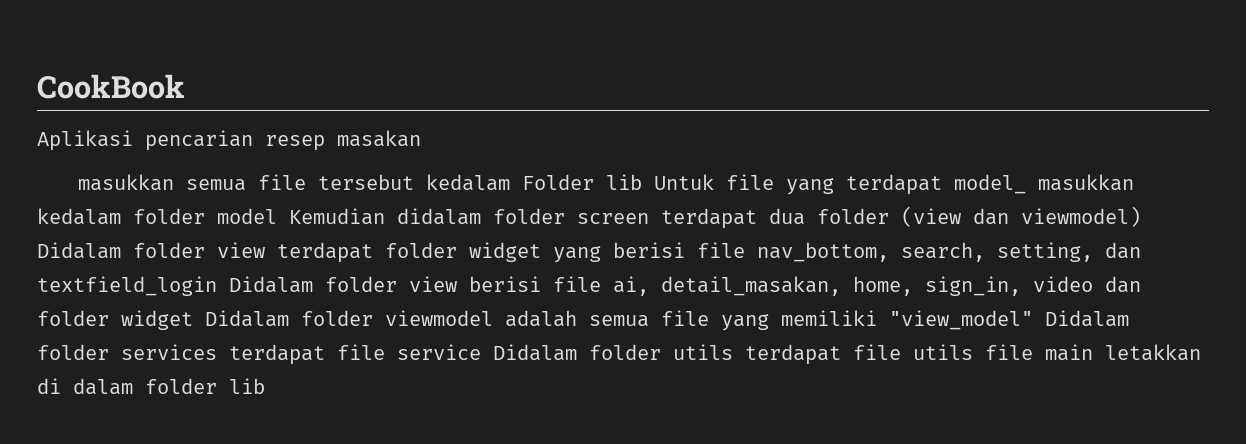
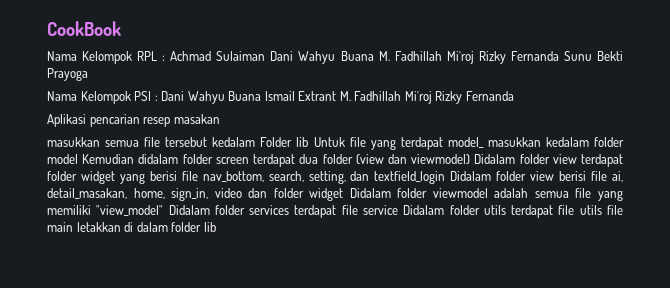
(185, 86) none -> [47,51,623,64] [47,68,88,81] [47,91,514,104] // Nama Kelompok RPL : Achmad Sulaiman Dani Wahyu Buana M. Fadhillah Mi'roj Rizky Fernanda Sunu Bekti Prayoga // Nama Kelompok PSI : Dani Wahyu Buana Ismail Extrant M. Fadhillah Mi'roj Rizky Fernanda

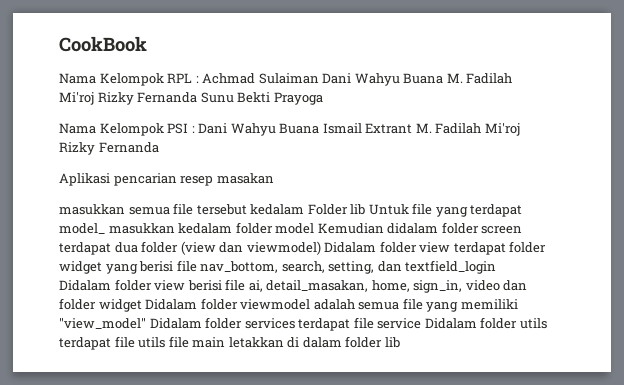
[394,51,442,61] Fadhillah -> [466,73,513,84] Fadilah
[354,91,402,101] Fadhillah -> [435,123,482,134] Fadilah

